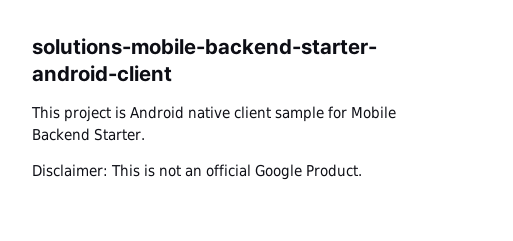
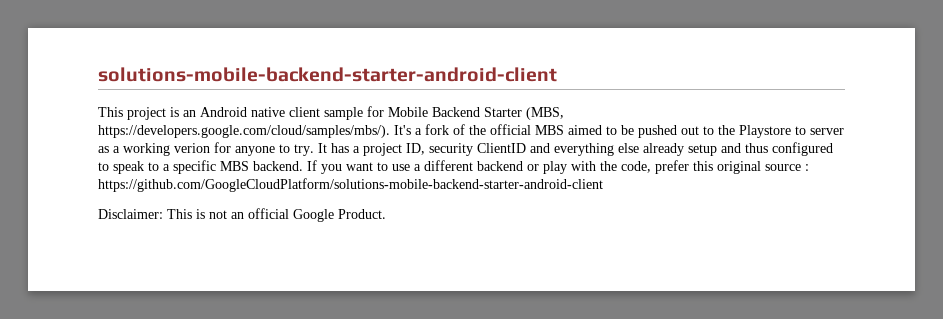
(126, 112) none -> [183,110,196,117] an
[94,128,145,141] Starter. -> [484,107,564,120] [98,124,844,138] [98,142,833,156] [98,160,809,174] [98,178,603,192] Starter (MBS, https://developers.google.com/cloud/samples/mbs/). It's a fork of the official MBS aimed to be pushed out to the Playstore to server as a working verion for anyone to try. It has a project ID, security ClientID and everything else already setup and thus configured to speak to a specific MBS backend. If you want to use a different backend or play with the code, prefer this original source : https://github.com/GoogleCloudPlatform/solutions-mobile-backend-starter-android-client

